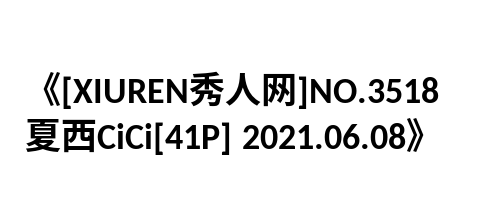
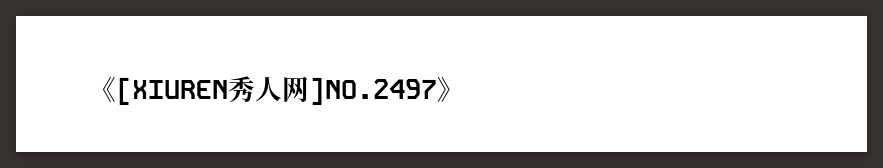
[297,76,439,109] [25,119,406,155] ]NO.3518夏西CiCi[41P] 2021.06.08 -> [309,77,437,105] ]NO.2497

